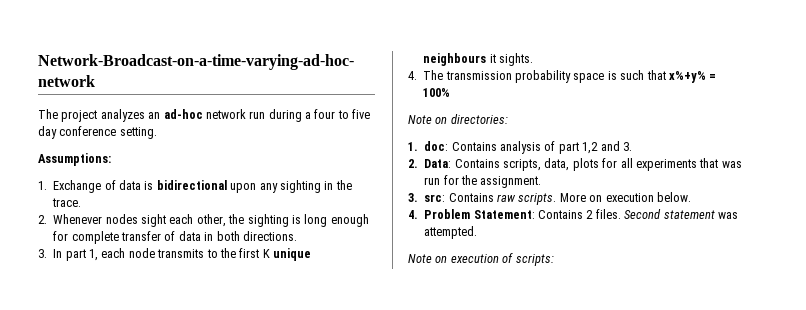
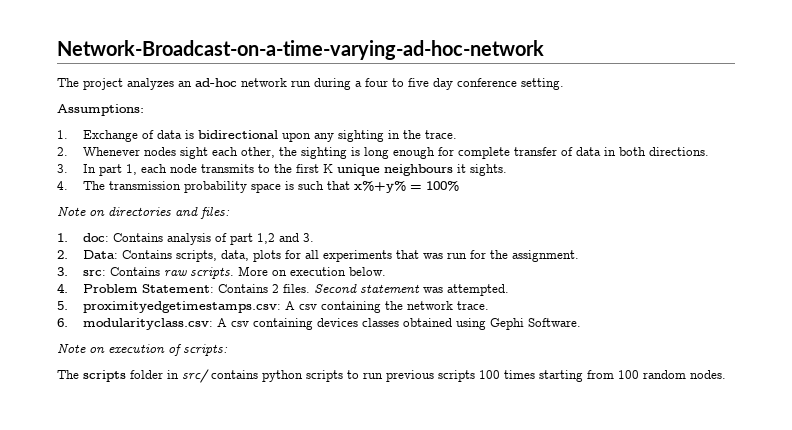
[450,114,508,124] directories: -> [108,207,230,219] directories and files:
(478, 232) none -> [57,301,489,313] [57,318,581,330] // 5. proximityedgetimestamps.csv: A csv containing the network trace. // 6. modularityclass.csv: A csv containing devices classes obtained using Gephi Software.
(554, 260) none -> [57,369,726,383] // The scripts folder in src/ contains python scripts to run previous scripts 100 times starting from 100 random nodes.

